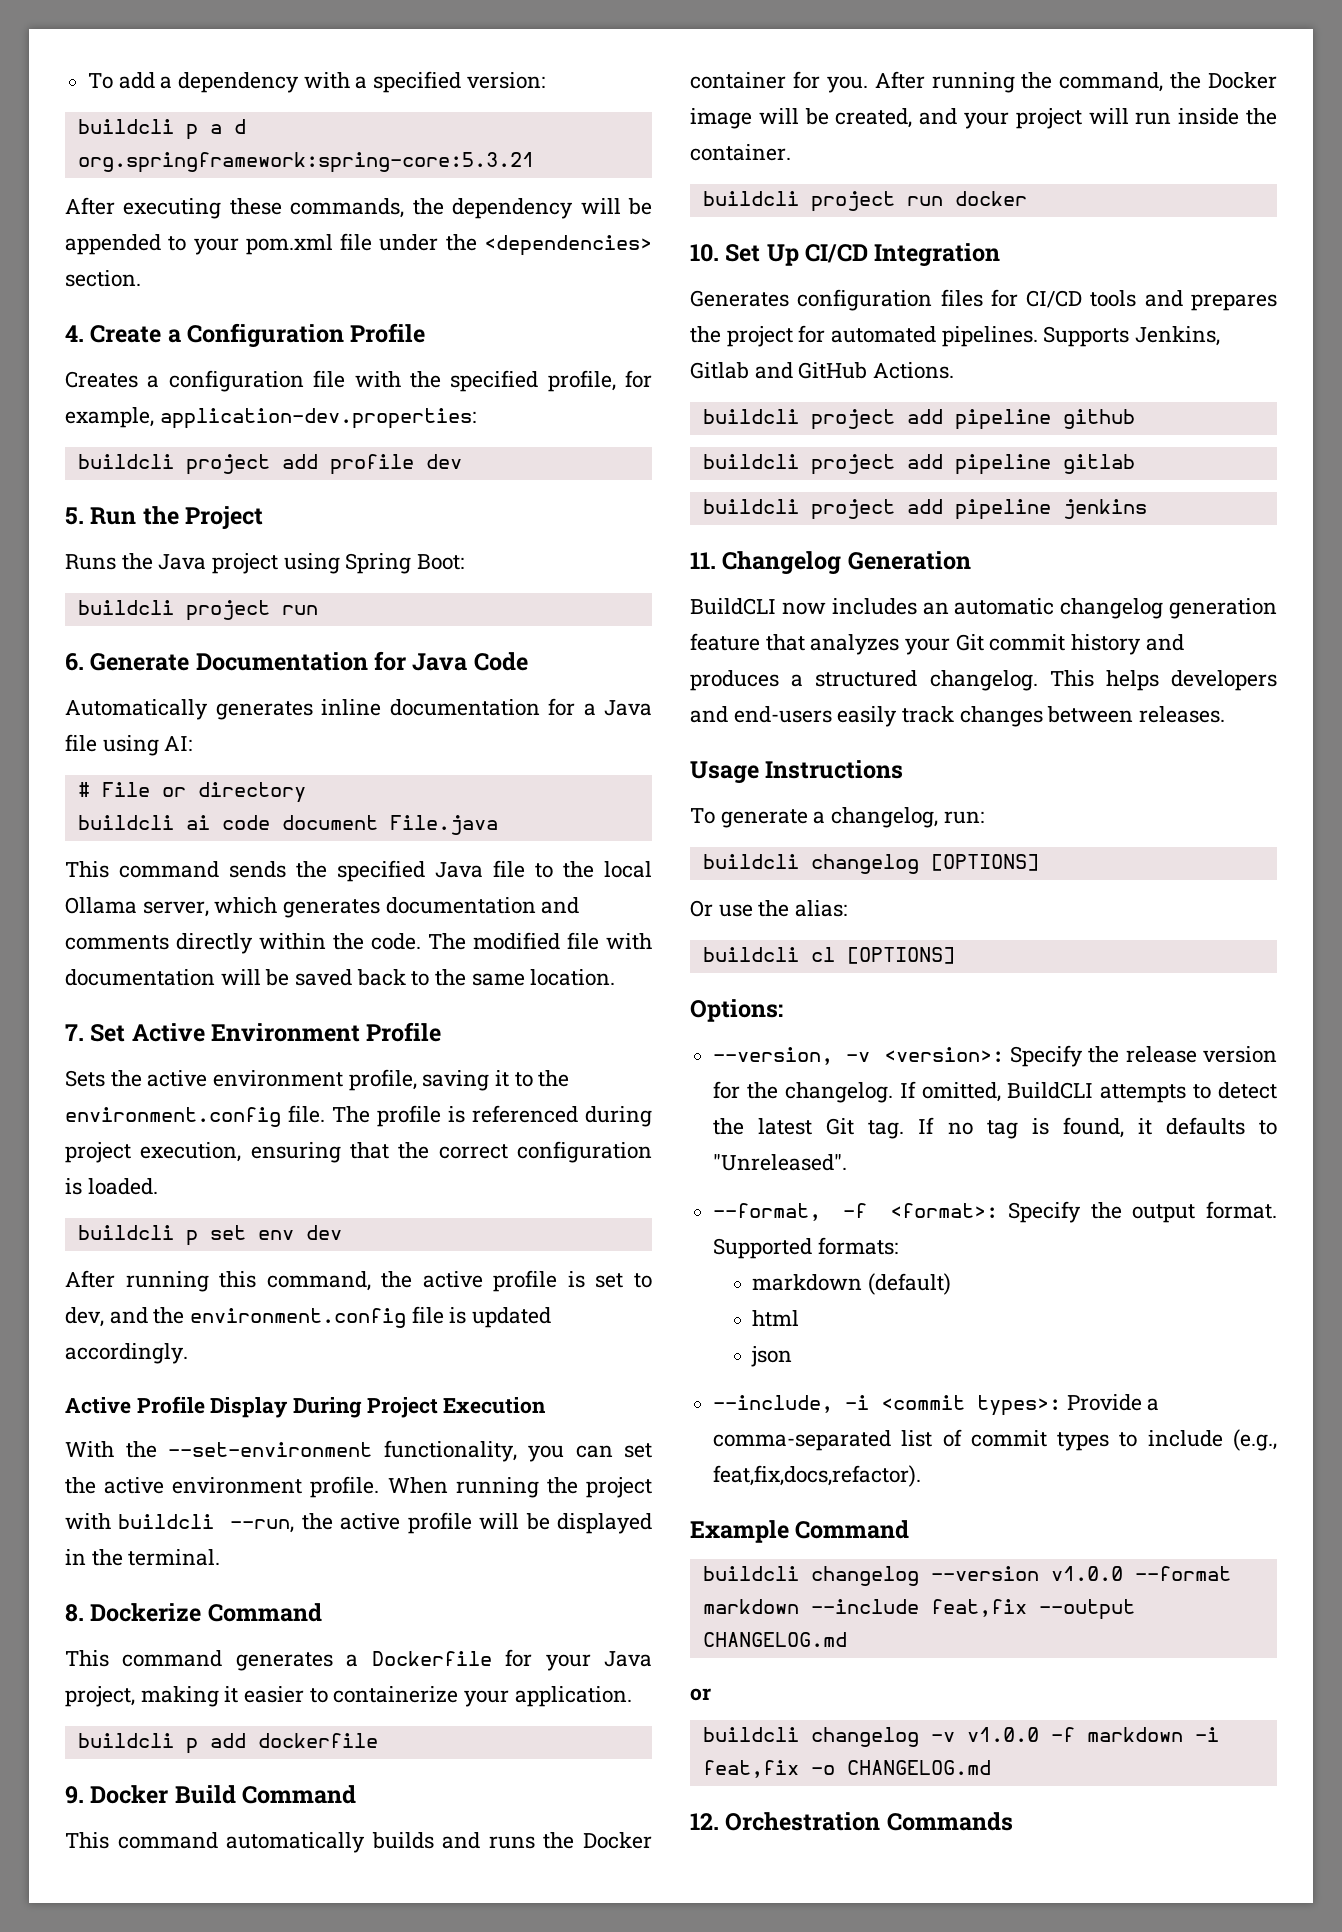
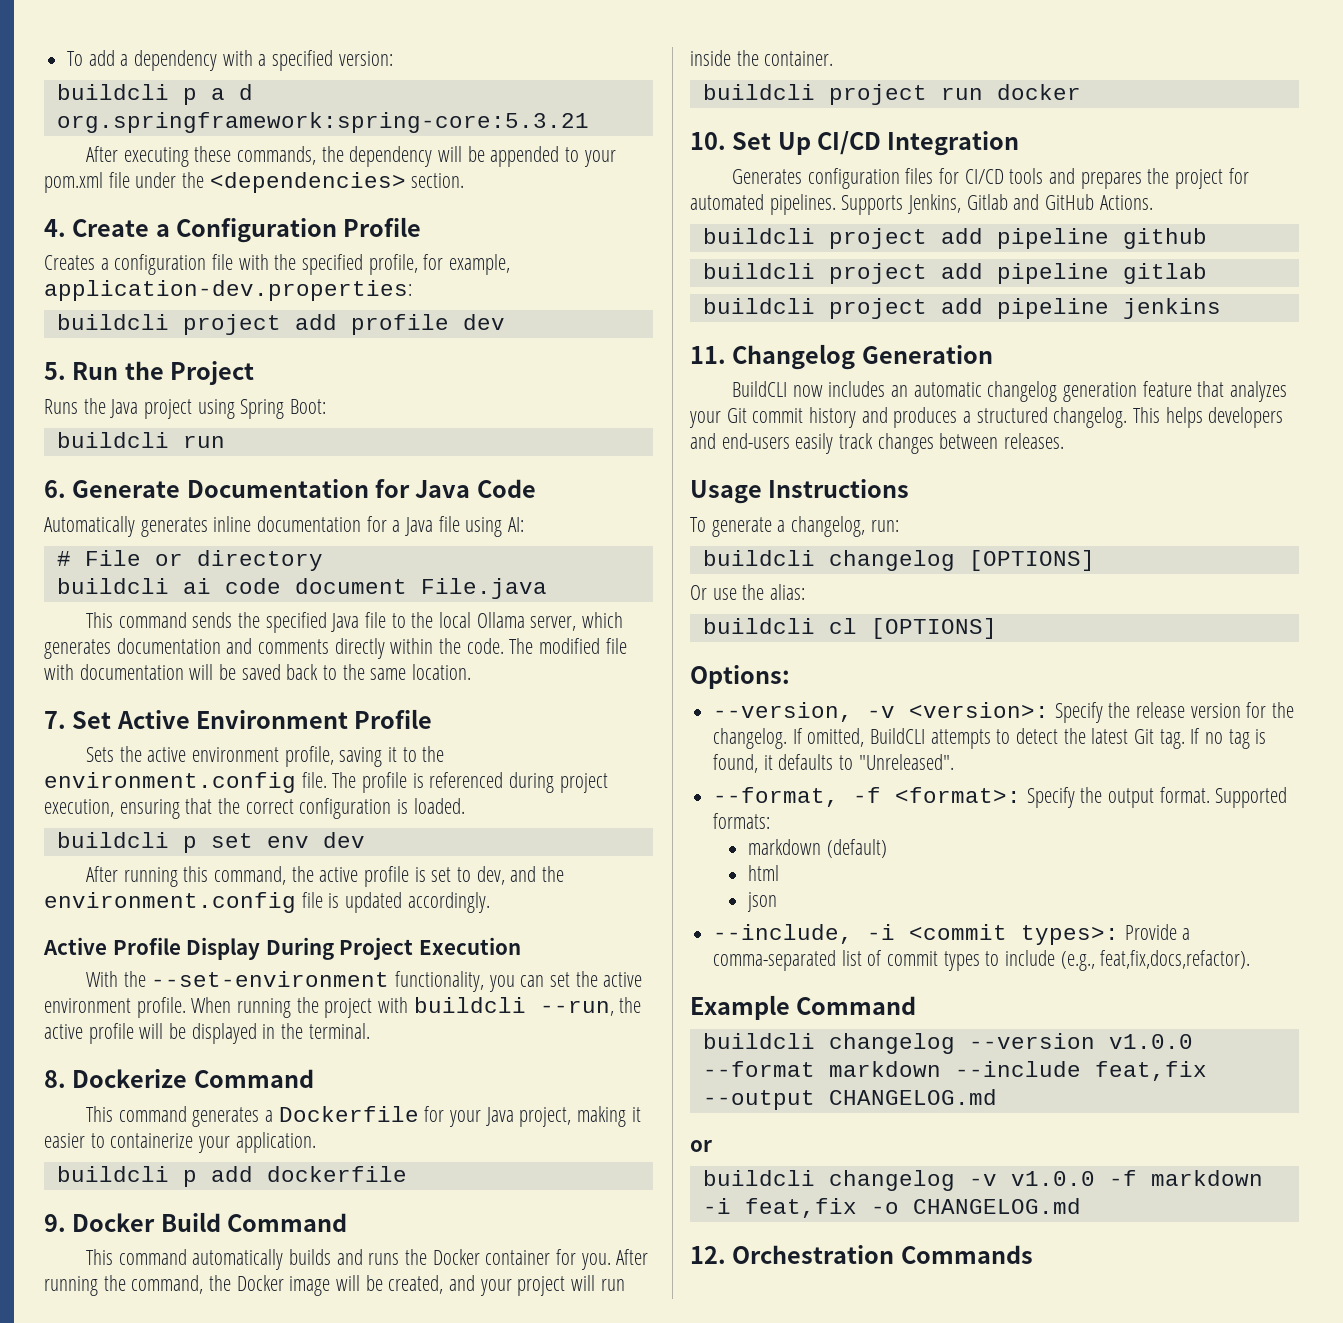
[185,600,270,621] project -> (169, 440) none

